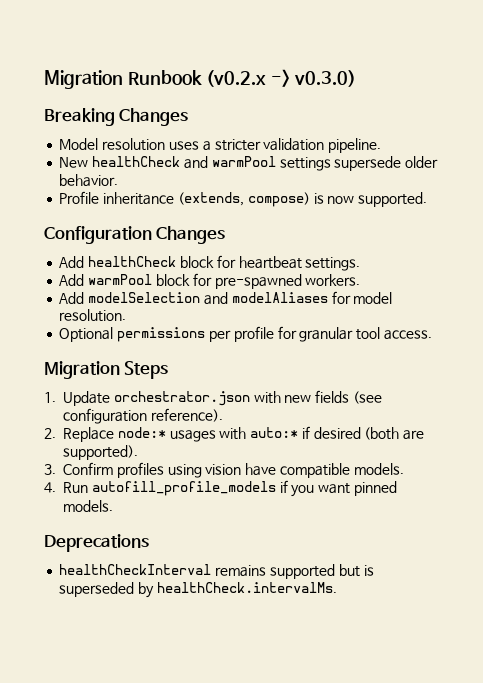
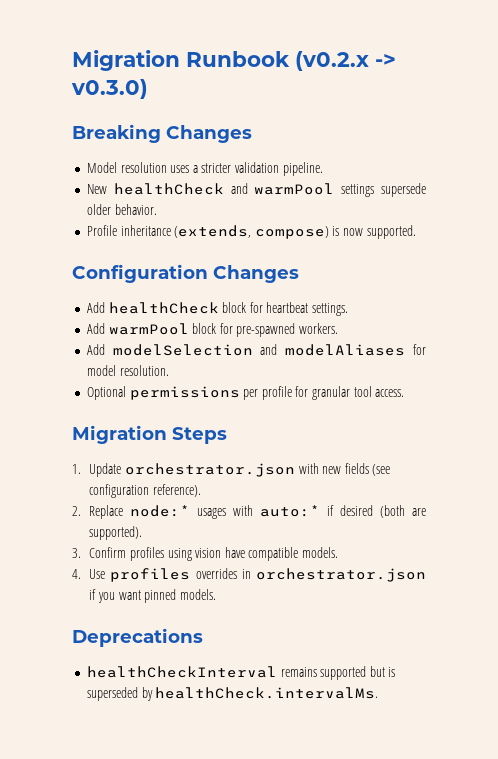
[63,481,276,496] Run autofill_profile_models -> [89,568,427,582] Use profiles overrides in orchestrator.json

